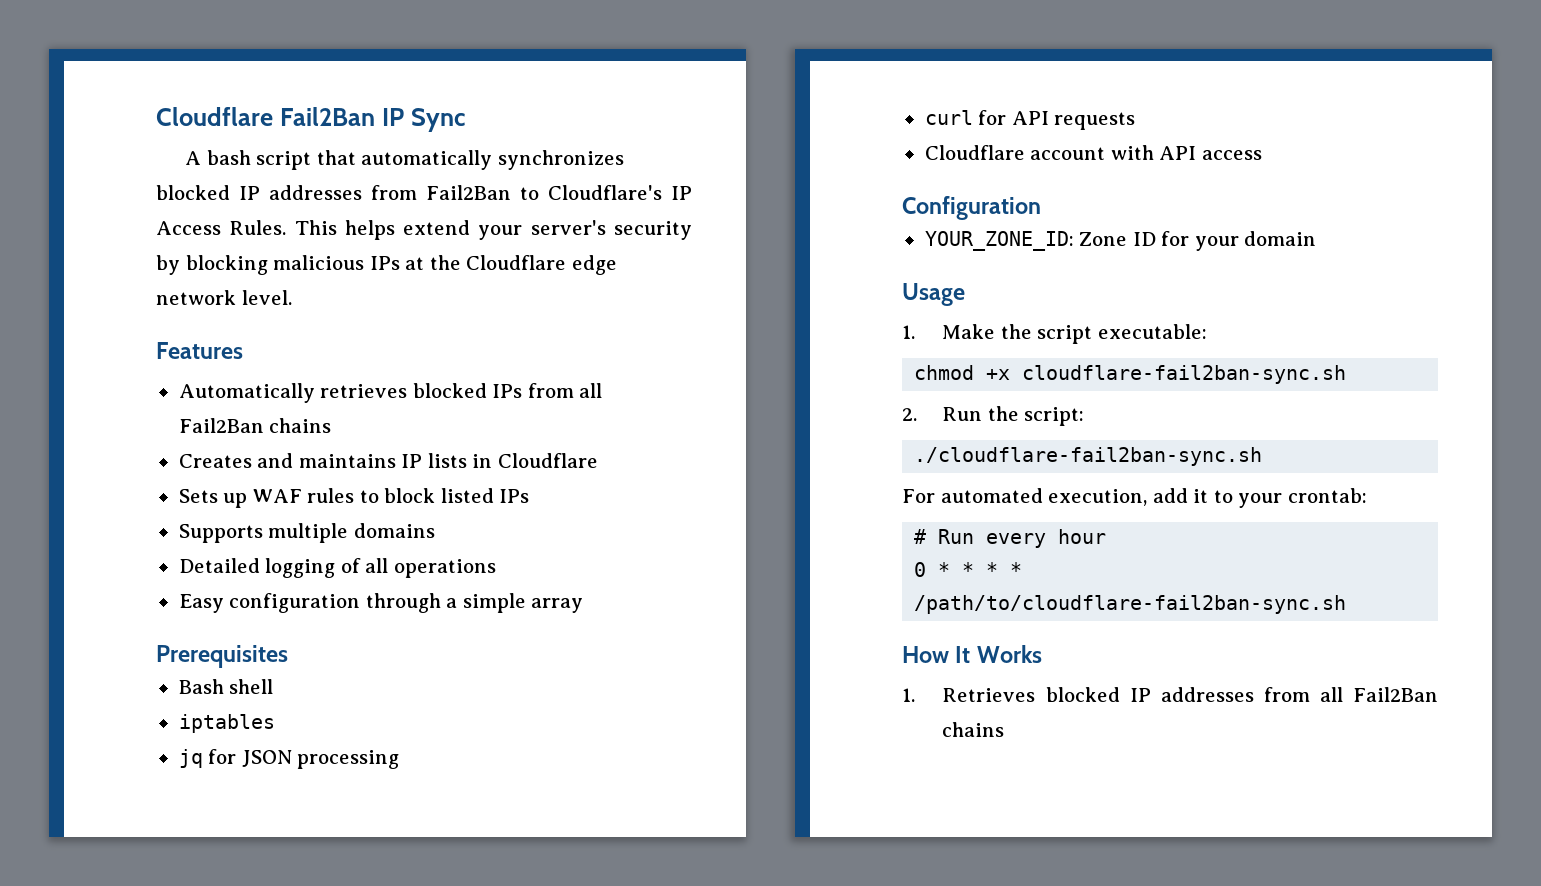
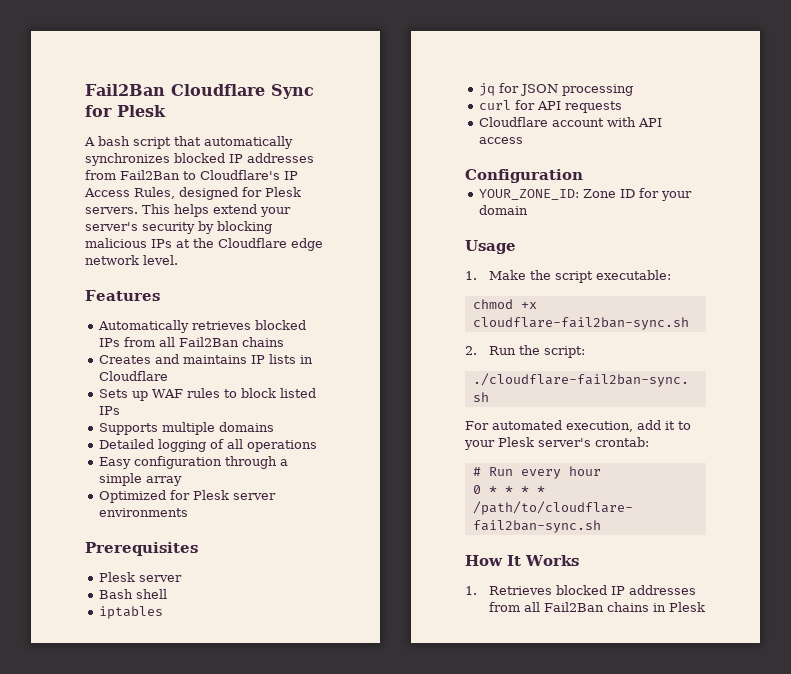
[156,107,404,126] Cloudflare Fail2Ban IP -> [85,84,265,96] Fail2Ban Cloudflare
(465, 120) none -> [85,105,166,117] for Plesk
[229,220,287,235] Rules. -> [134,187,301,200] [85,207,138,214] Rules, designed for Plesk servers.
(584, 605) none -> [98,490,276,503] [98,508,188,517] // Optimized for Plesk server environments
(288, 656) none -> [98,572,182,582] // Plesk server
(1283, 500) none -> [498,437,591,447] Plesk server's
(1005, 729) none -> [652,602,705,612] in Plesk

